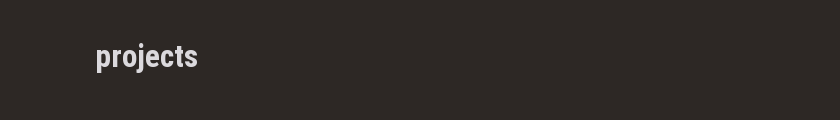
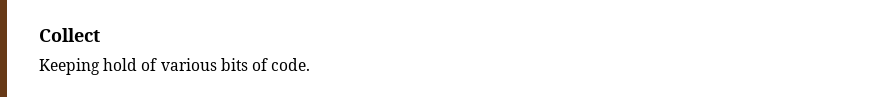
[95,43,198,73] projects -> [39,28,100,42] [39,58,311,75] Collect // Keeping hold of various bits of code.

